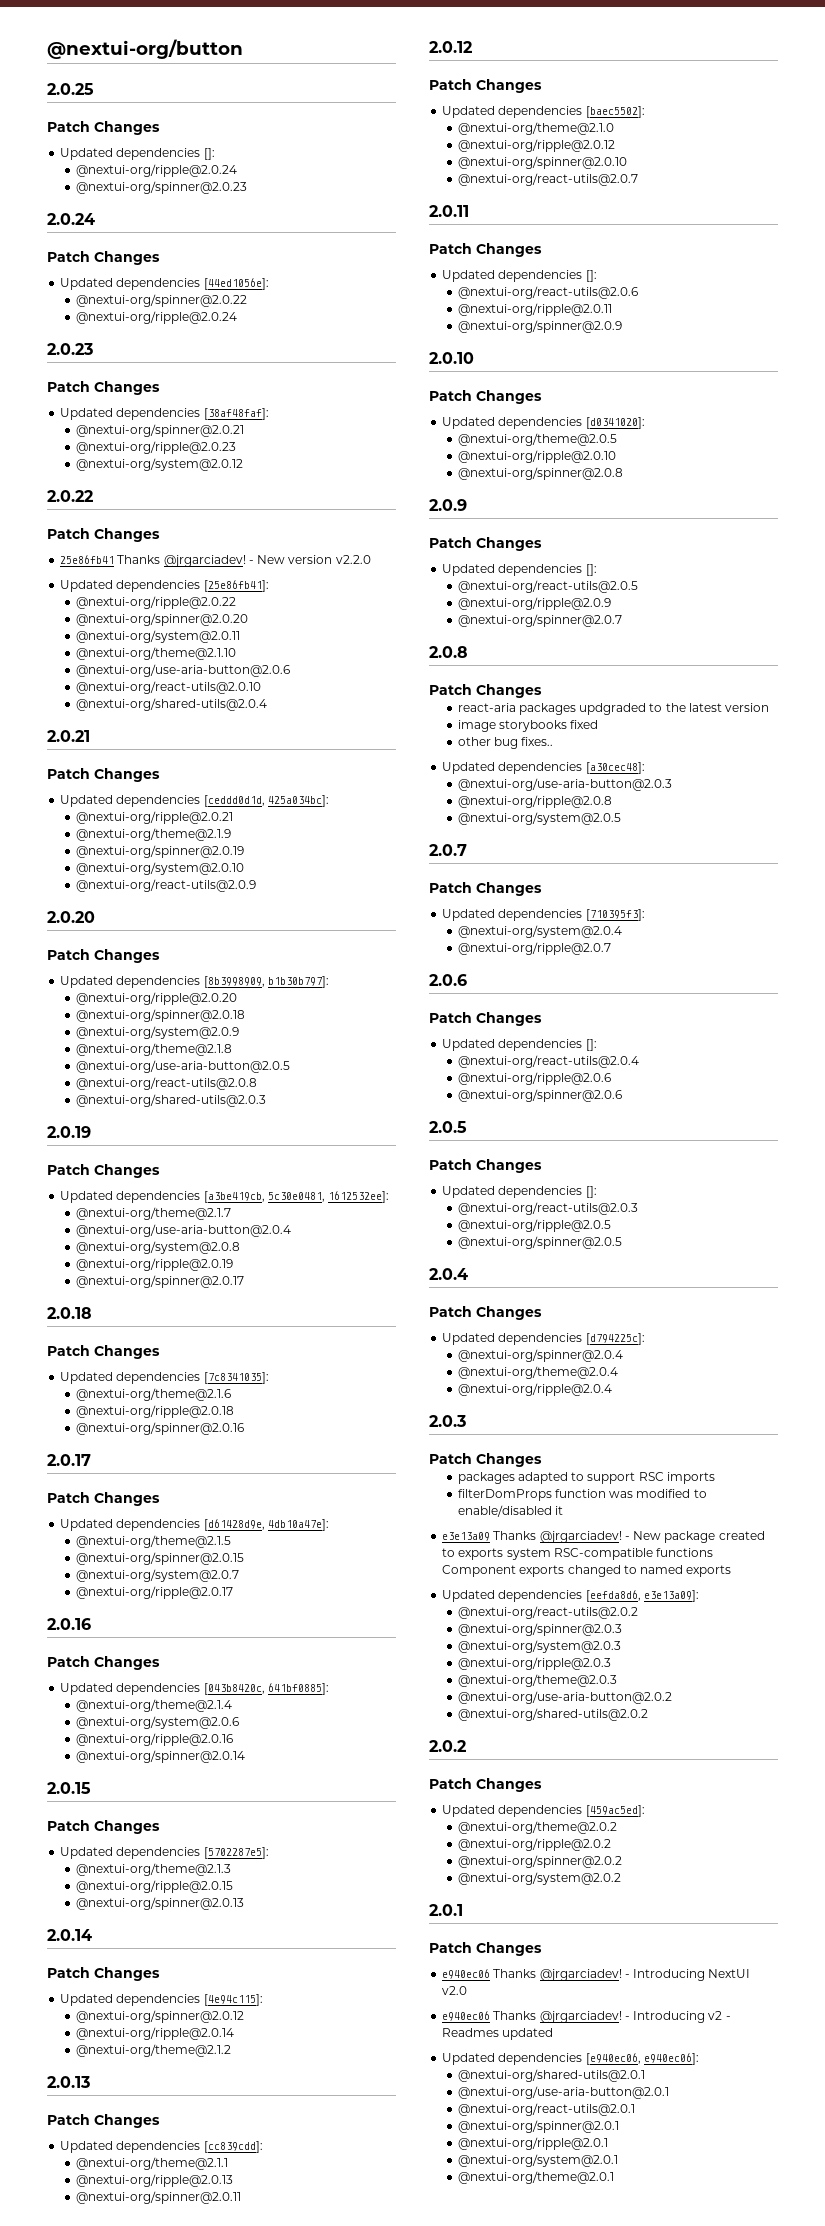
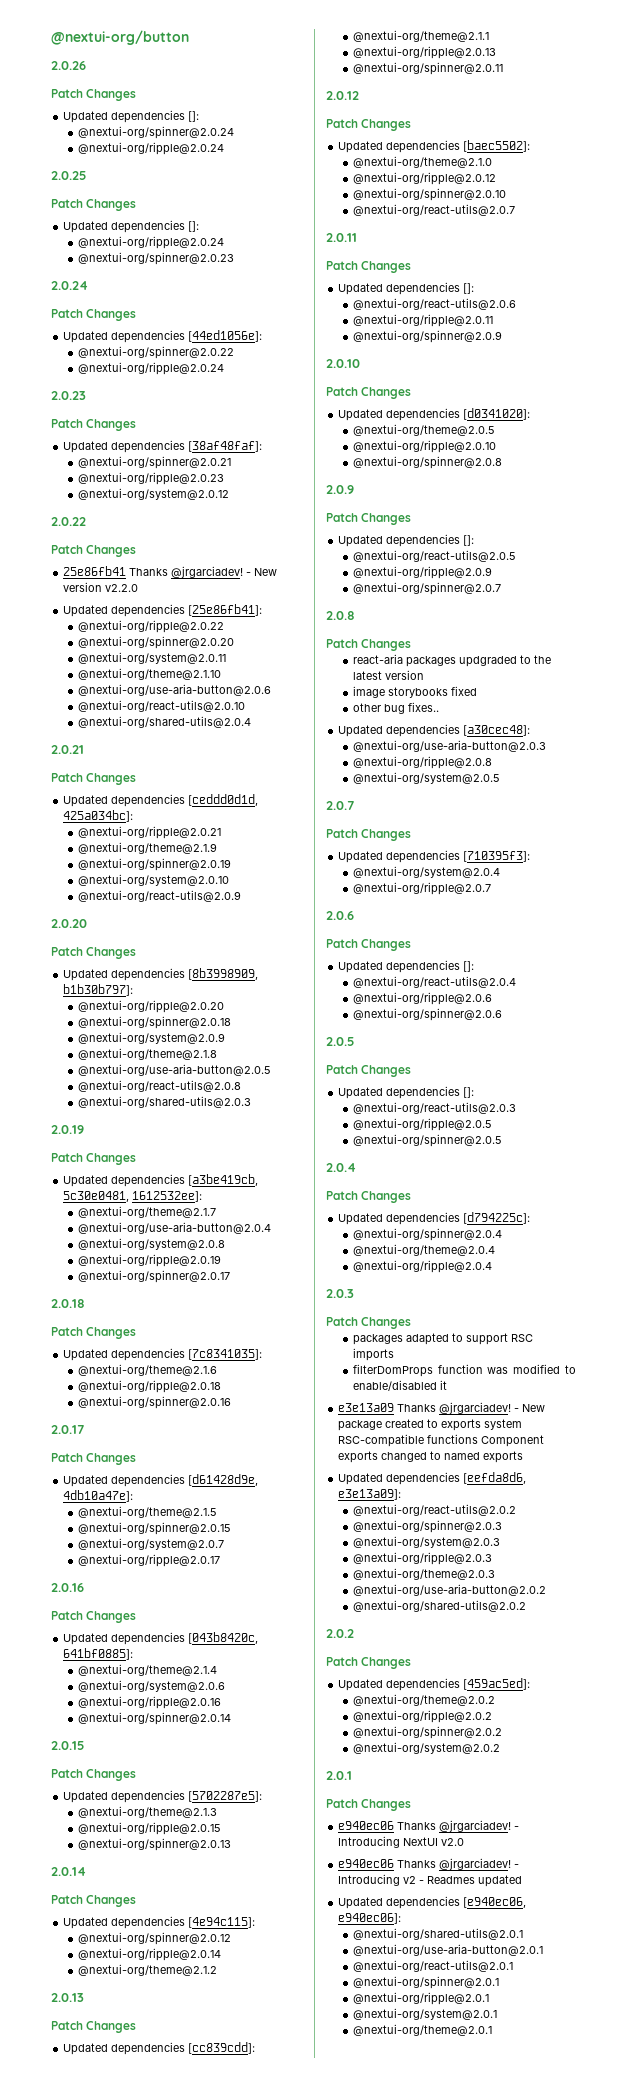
(243, 49) none -> [51,61,86,70] [51,89,137,101] [63,110,200,123] [77,126,234,139] [77,142,224,155] // 2.0.26 // Patch Changes // Updated dependencies []: // @nextui-org/spinner@2.0.24 // @nextui-org/ripple@2.0.24

